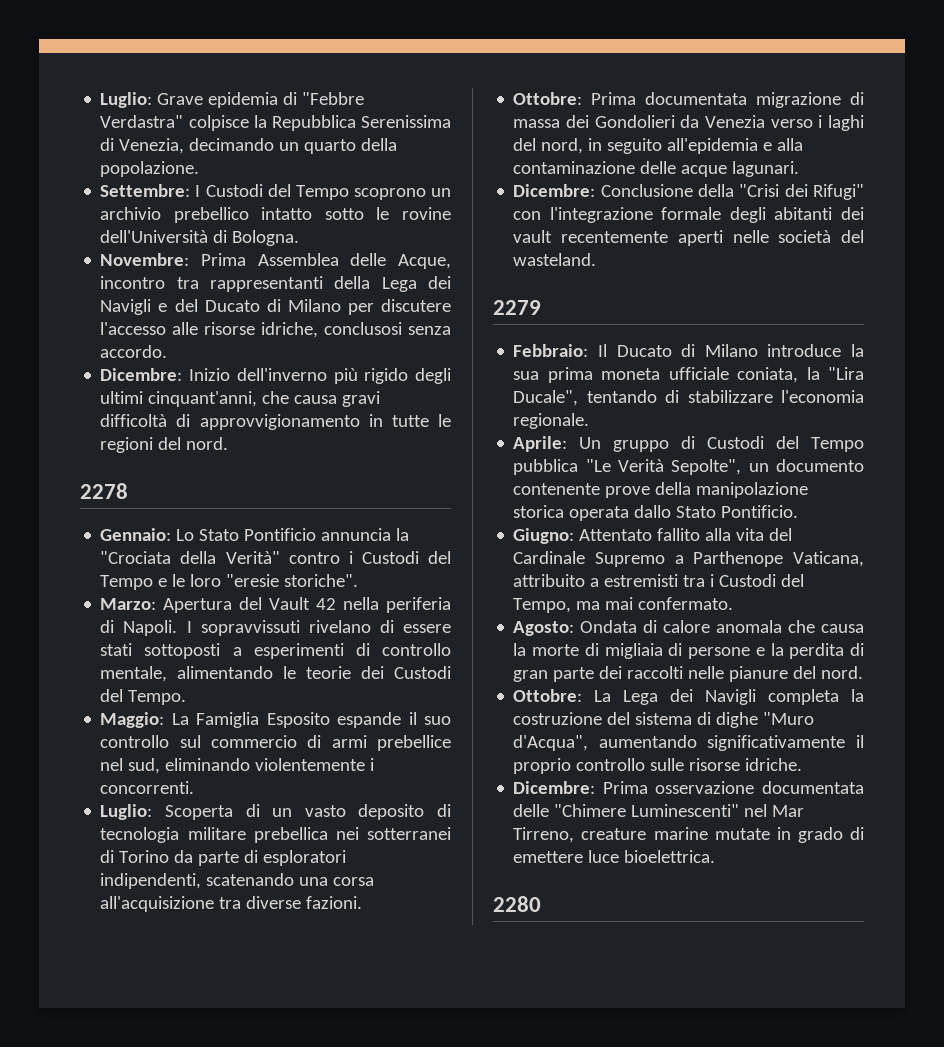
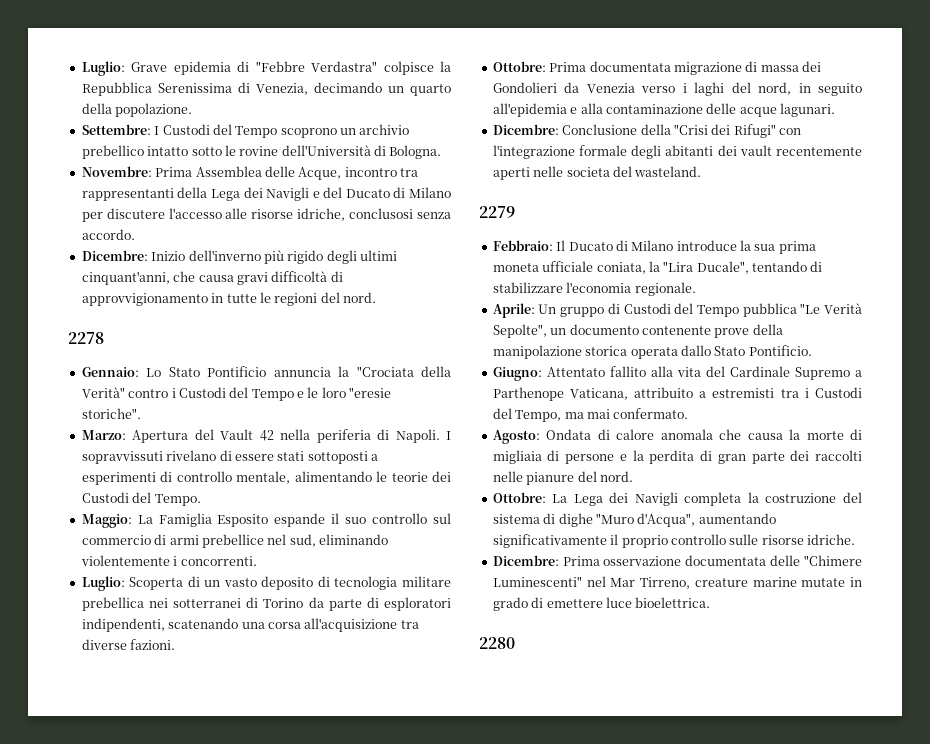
[778,230,832,243] società -> [566,167,610,177] societa

